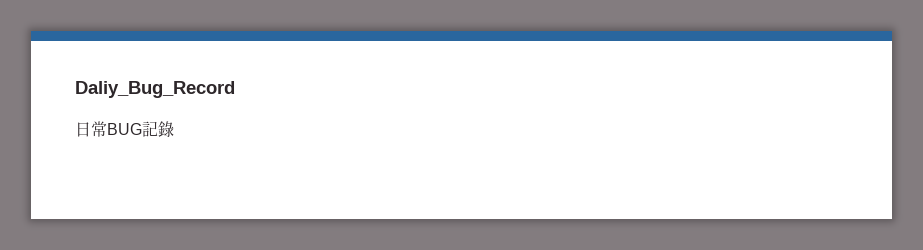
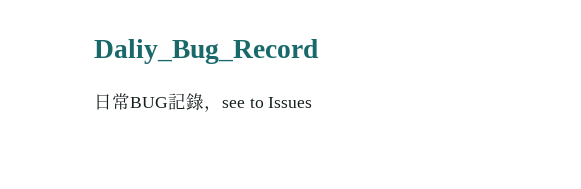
(174, 129) none -> [204,97,313,112] ，see to Issues

